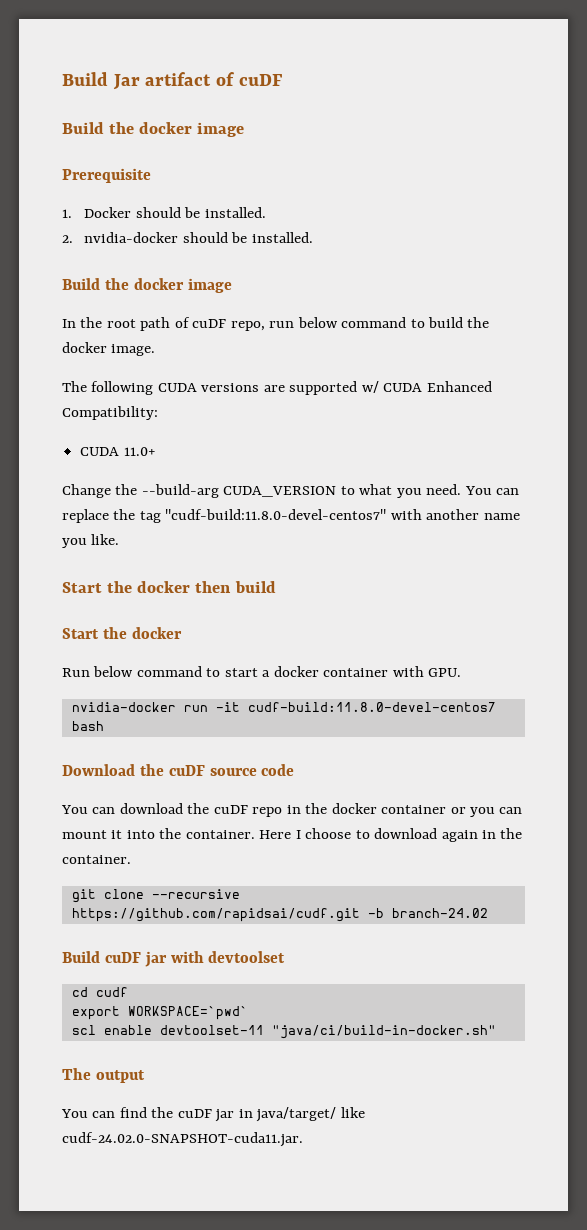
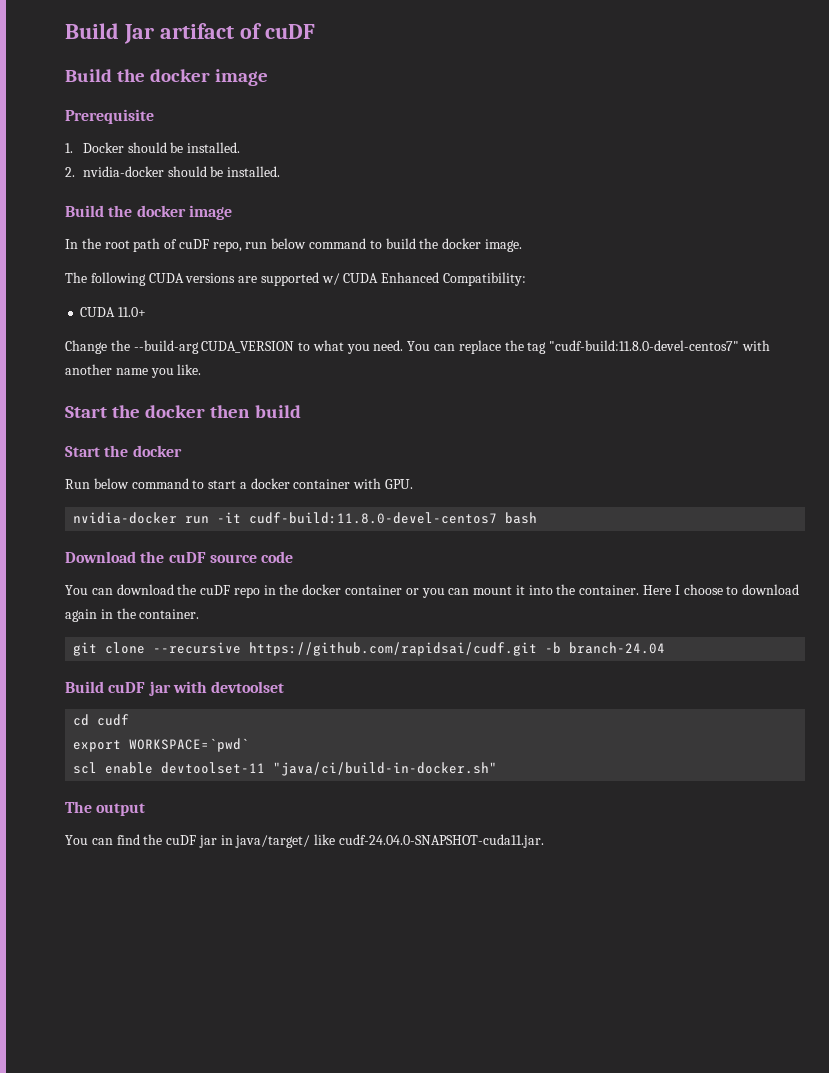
[391,908,488,918] branch-24.02 -> [569,642,666,654] branch-24.04
[62,1132,303,1147] cudf-24.02.0-SNAPSHOT-cuda11.jar. -> [339,834,545,848] cudf-24.04.0-SNAPSHOT-cuda11.jar.

